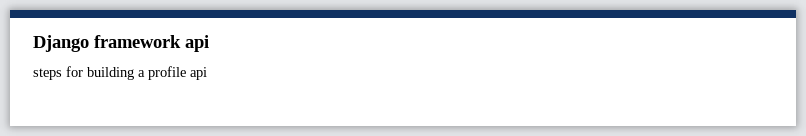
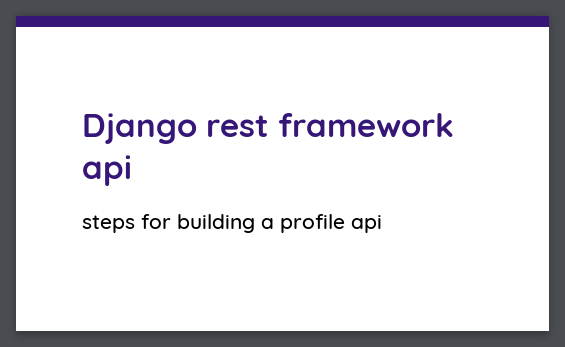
(89, 43) none -> [206,115,269,137] rest

